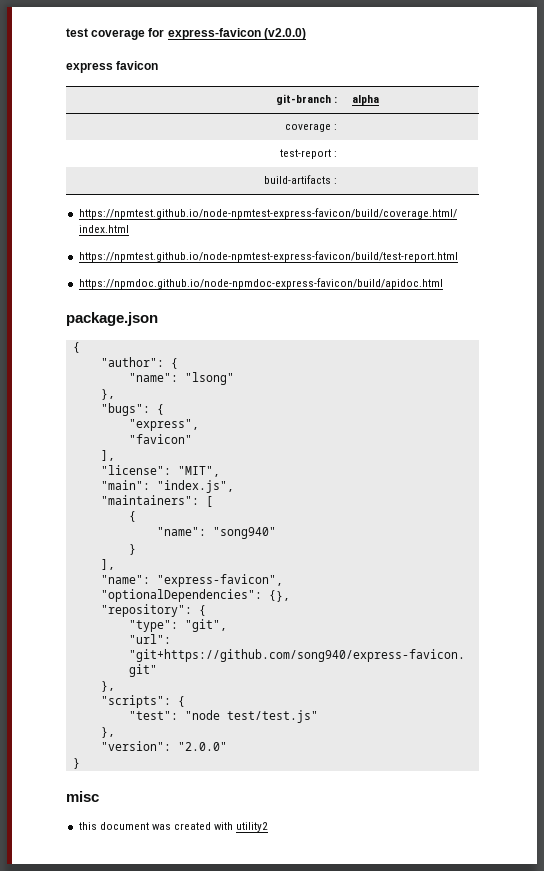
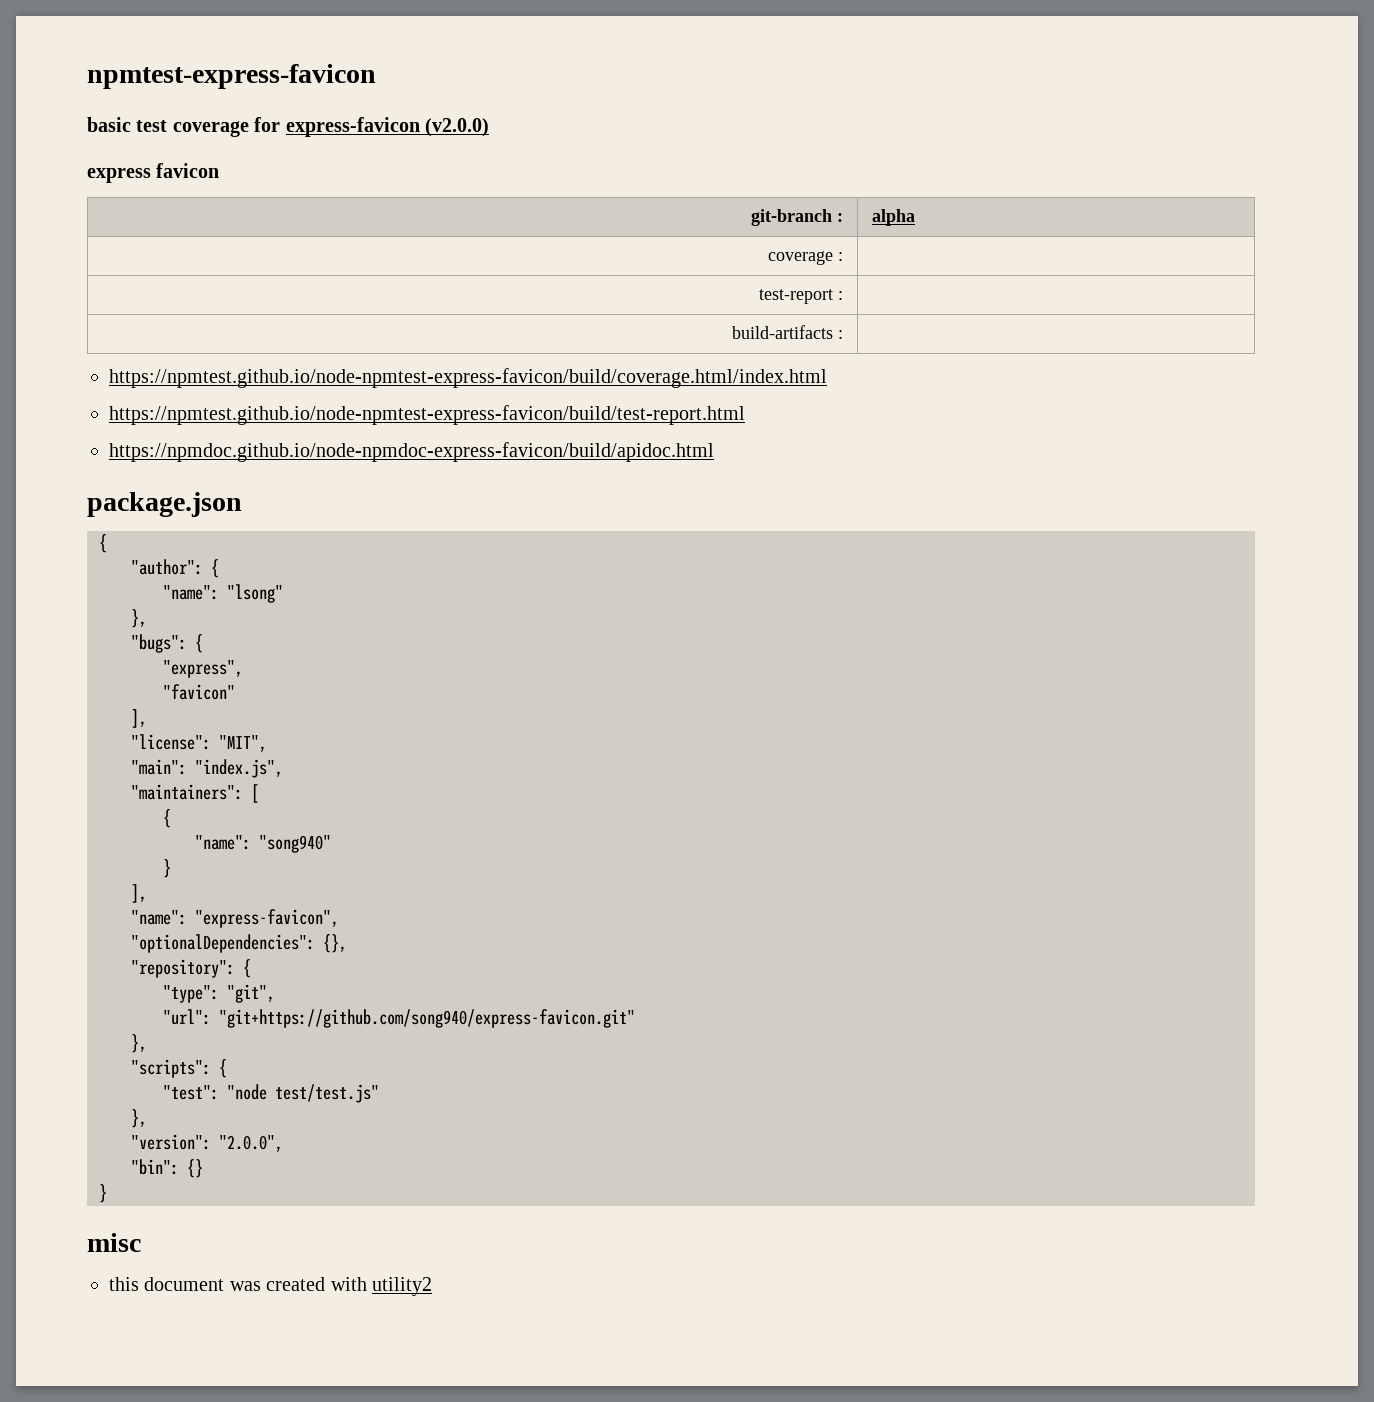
(66, 32) none -> [87,64,376,89] [87,117,131,132] npmtest-express-favicon // basic
[177,742,227,751] "2.0.0" -> [219,1135,283,1152] [131,1159,203,1178] "2.0.0", // "bin": {}

